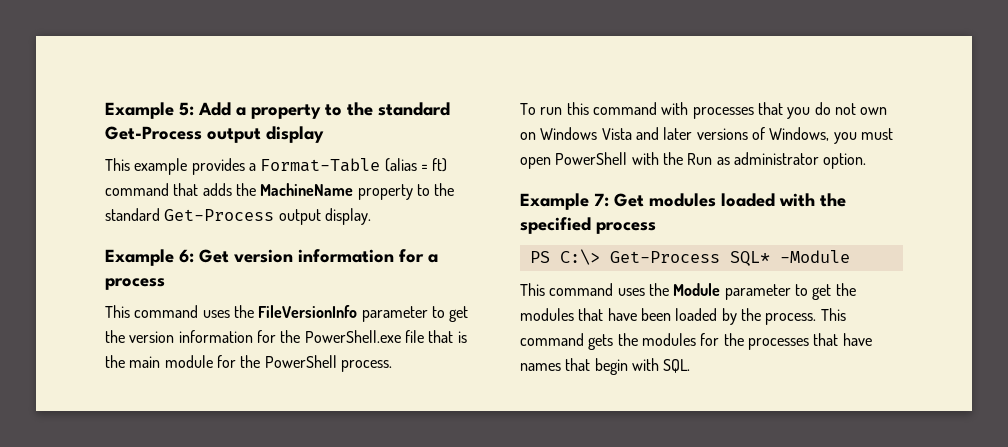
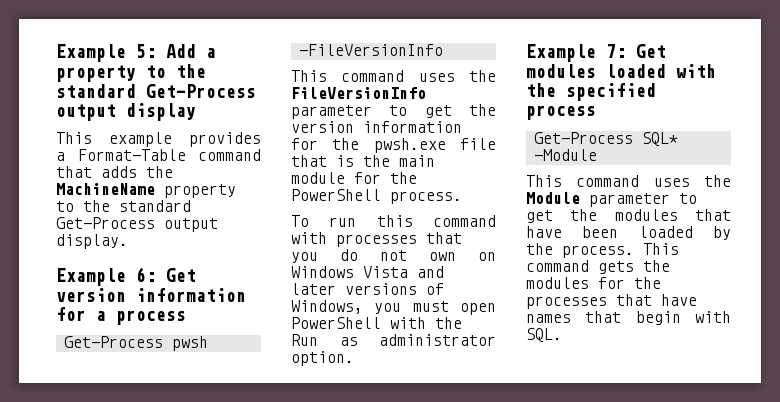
[384,158,448,172] (alias = ft) -> (186, 155) none
(165, 284) none -> [63,336,208,351] [298,44,443,56] // Get-Process pwsh -FileVersionInfo
[304,330,401,343] PowerShell.exe -> [373,138,446,153] pwsh.exe
[529,249,600,265] PS C:\> -> (596, 112) none

